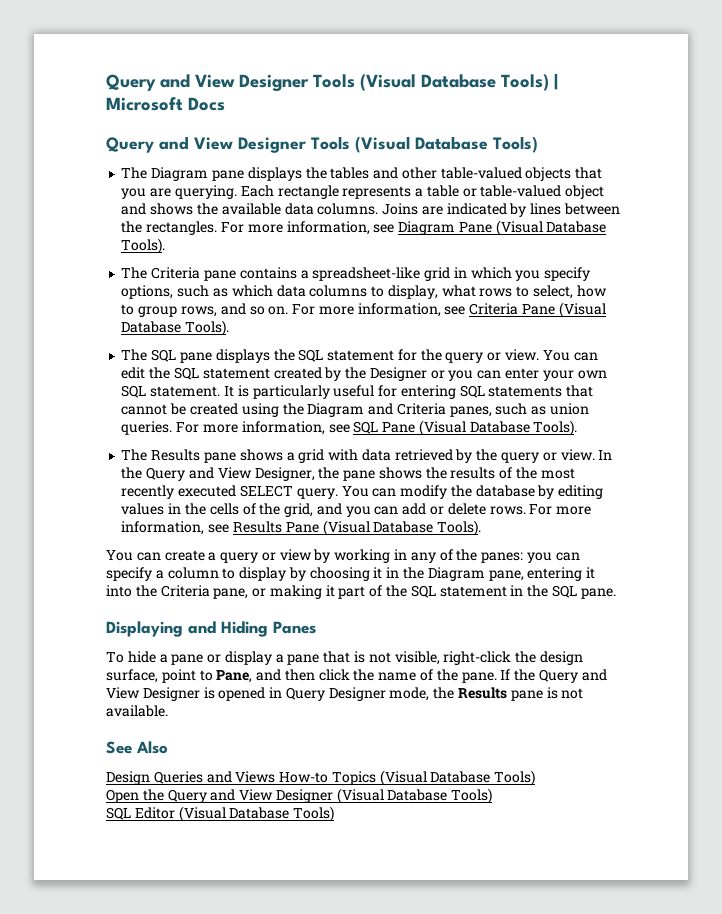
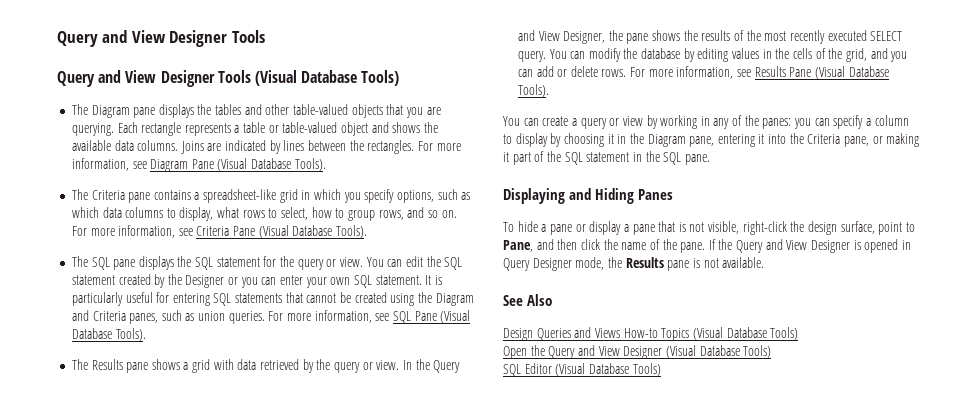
[106,73,558,92] [106,97,225,111] Query and View Designer Tools (Visual Database Tools) | Microsoft Docs -> [57,30,265,47] Query and View Designer Tools

